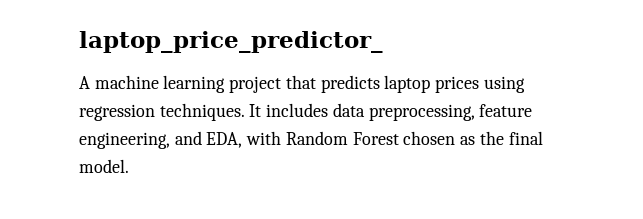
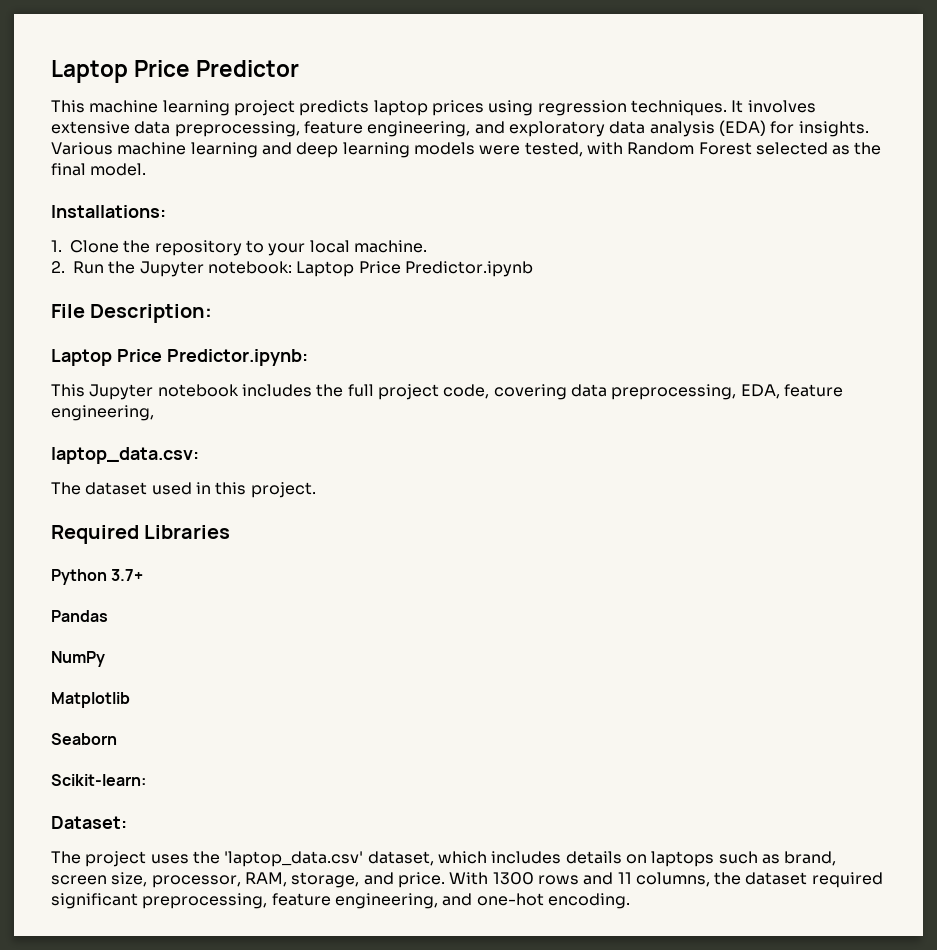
[79,31,383,53] [79,76,90,89] laptop_price_predictor_ // A -> [51,60,300,83] [51,100,85,113] Laptop Price Predictor // This
[285,75,316,89] that -> (295, 108) none
[266,103,329,117] includes -> [747,100,816,113] [51,121,130,134] involves extensive
[206,132,243,148] EDA, -> [508,120,869,137] [51,142,583,158] exploratory data analysis (EDA) for insights. Various machine learning and deep learning models were tested,
[403,131,456,145] chosen -> [755,142,828,155] selected
(129, 166) none -> [51,205,166,218] [51,240,427,256] [51,261,533,277] [51,304,213,323] [51,349,308,366] [51,384,843,400] [51,405,154,421] [51,447,199,464] [51,482,316,498] [51,525,231,544] [51,569,144,585] [51,610,108,622] [51,651,105,667] [51,692,130,708] [51,733,117,745] [51,774,146,786] [51,816,127,829] [51,851,837,867] [51,872,883,888] [51,893,630,909] // Installations: // 1. Clone the repository to your local machine. // 2. Run the Jupyter notebook: Laptop Price Predictor.ipynb // File Description: // Laptop Price Predictor.ipynb: // This Jupyter notebook includes the full project code, covering data preprocessing, EDA, feature engineering, // laptop_data.csv: // The dataset used in this project. // Required Libraries // Python 3.7+ // Pandas // NumPy // Matplotlib // Seaborn // Scikit-learn: // Dataset: // The project uses the 'laptop_data.csv' dataset, which includes details on laptops such as brand, screen size, processor, RAM, storage, and price. With 1300 rows and 11 columns, the dataset required significant preprocessing, feature engineering, and one-hot encoding.

